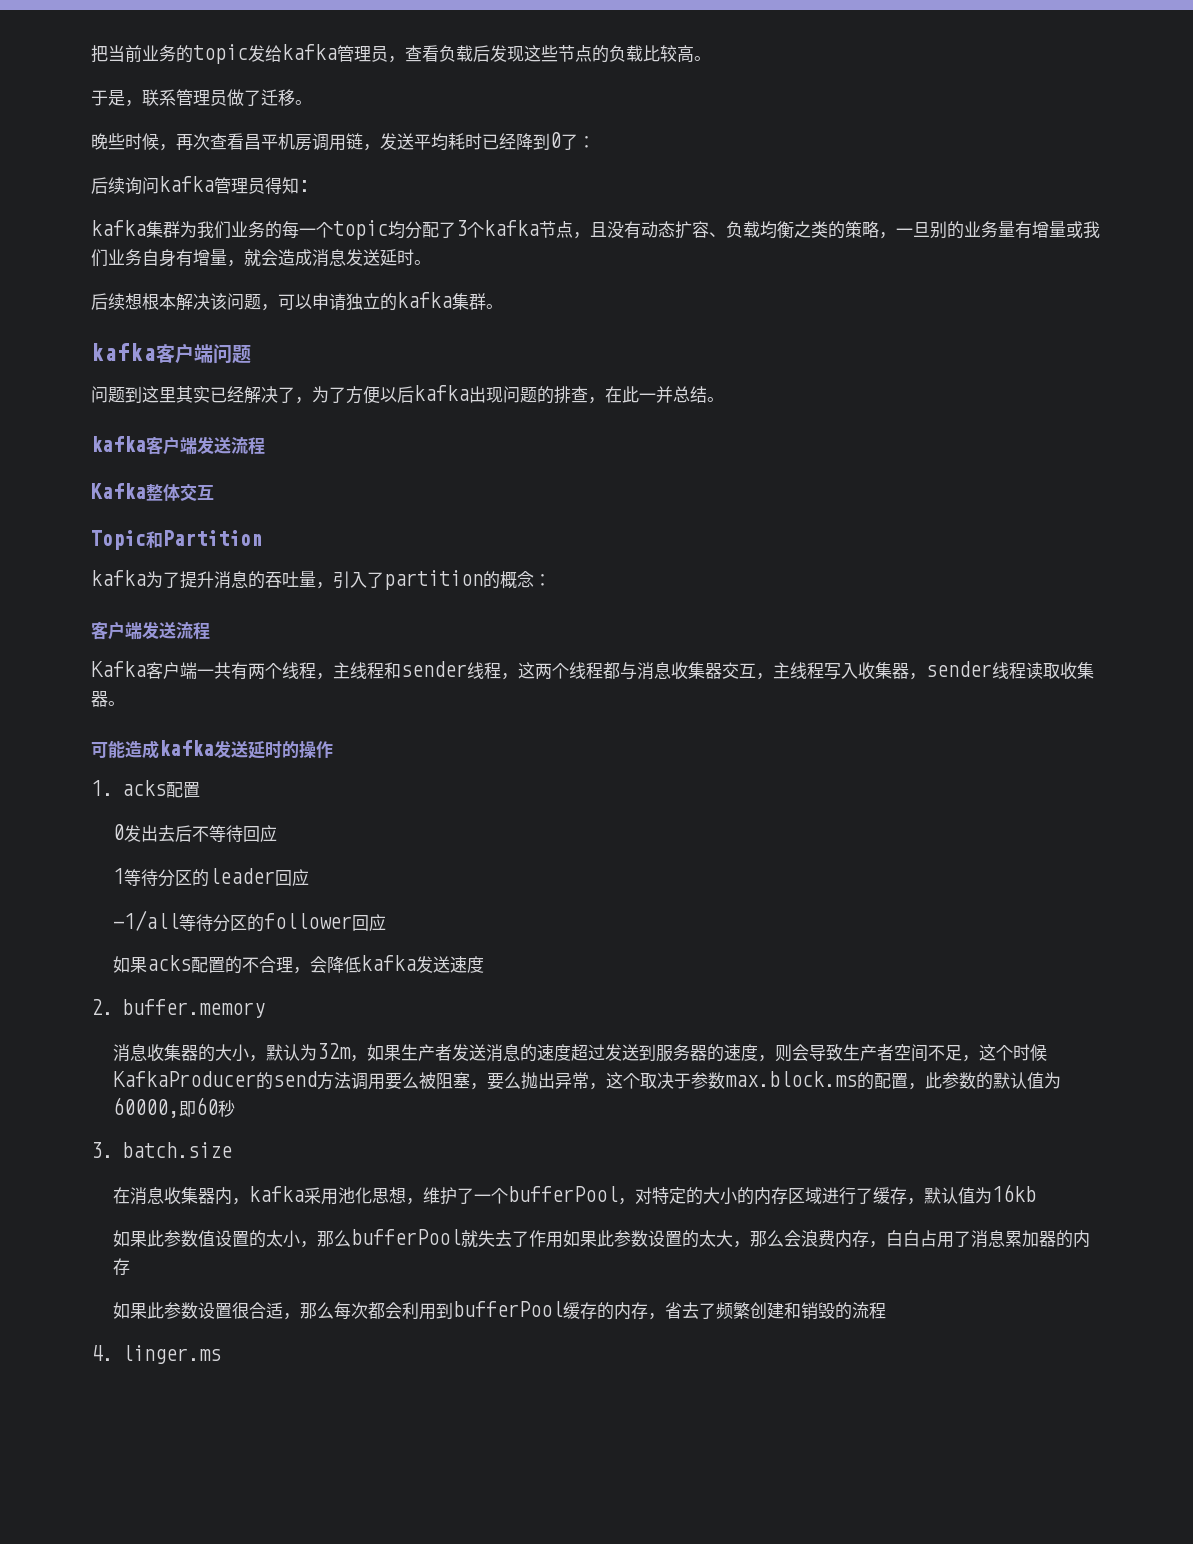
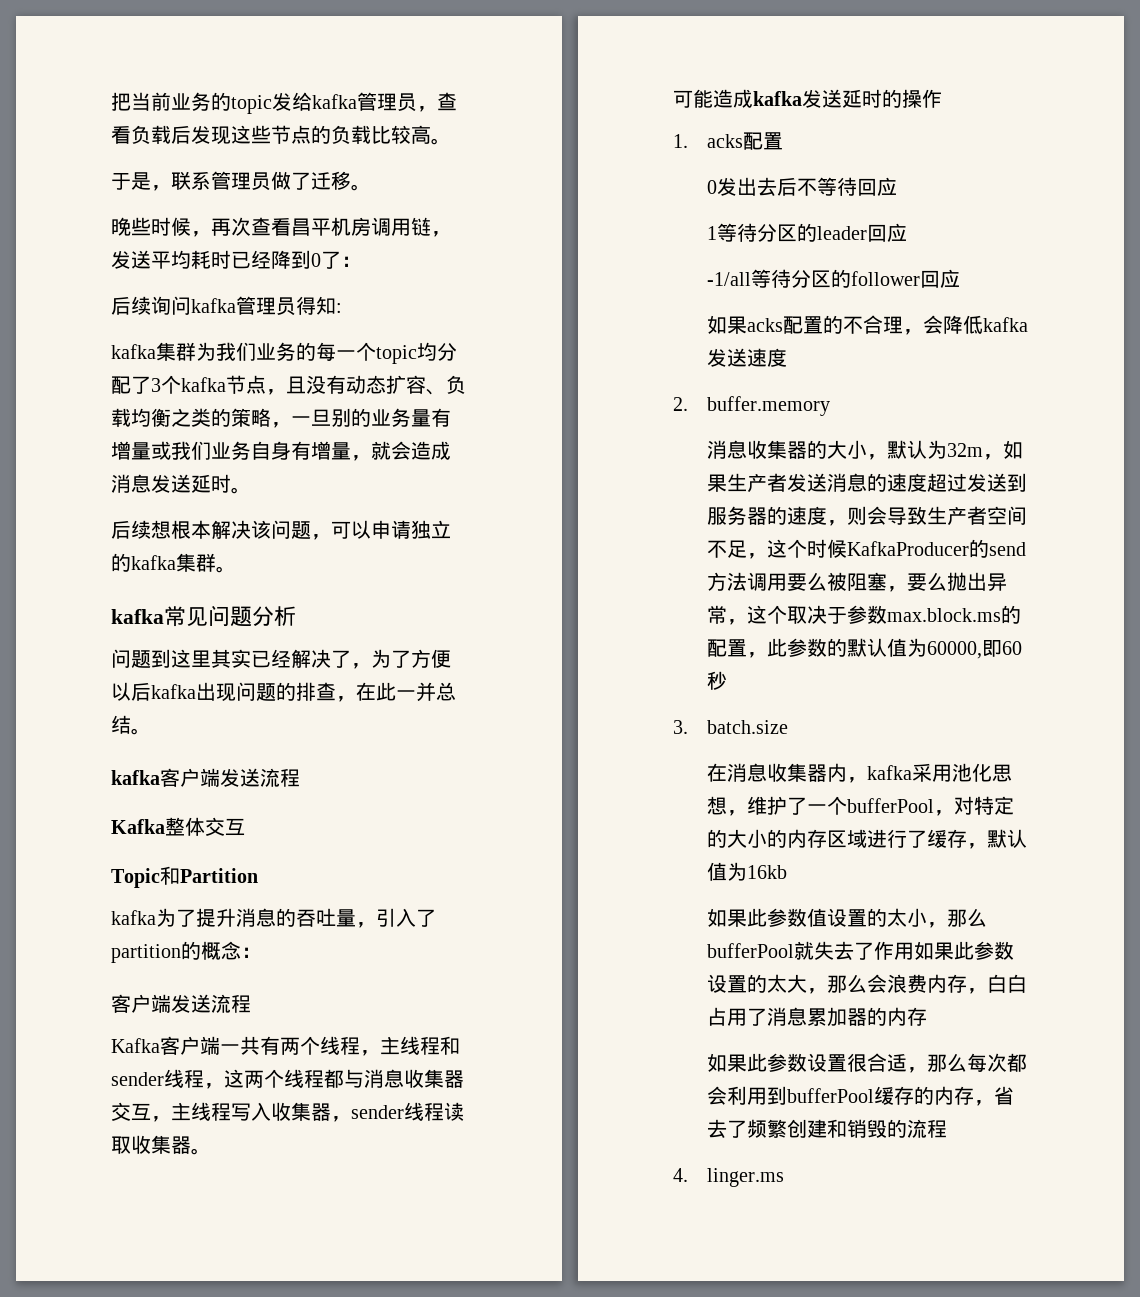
[156,343,251,364] 客户端问题 -> [164,605,296,627] 常见问题分析

